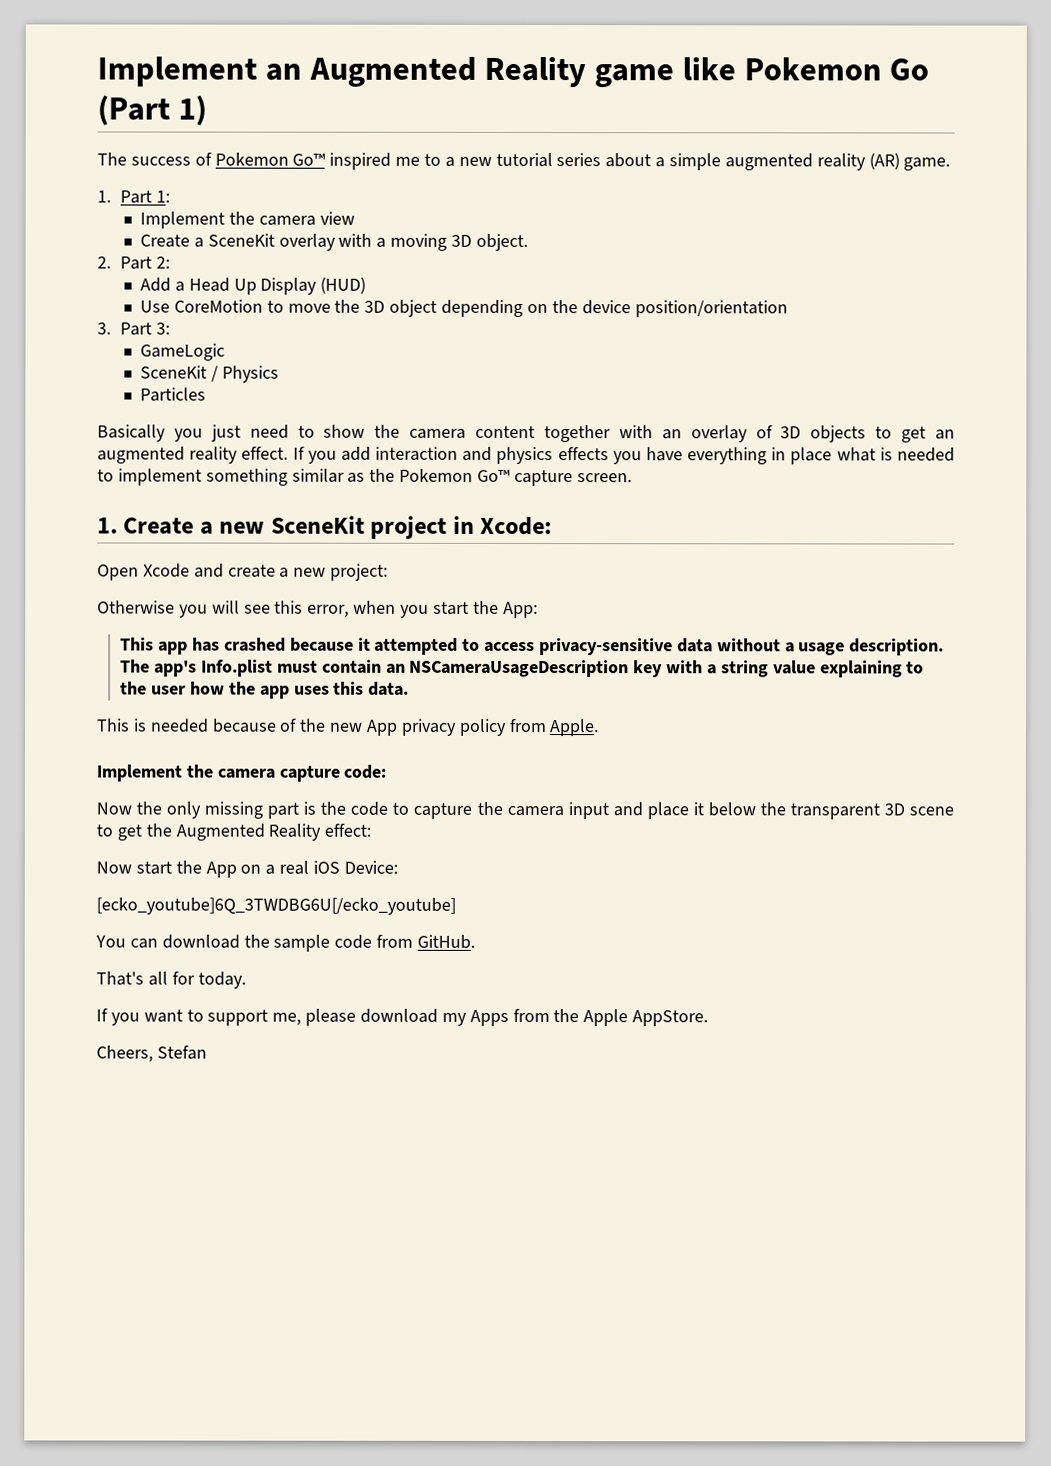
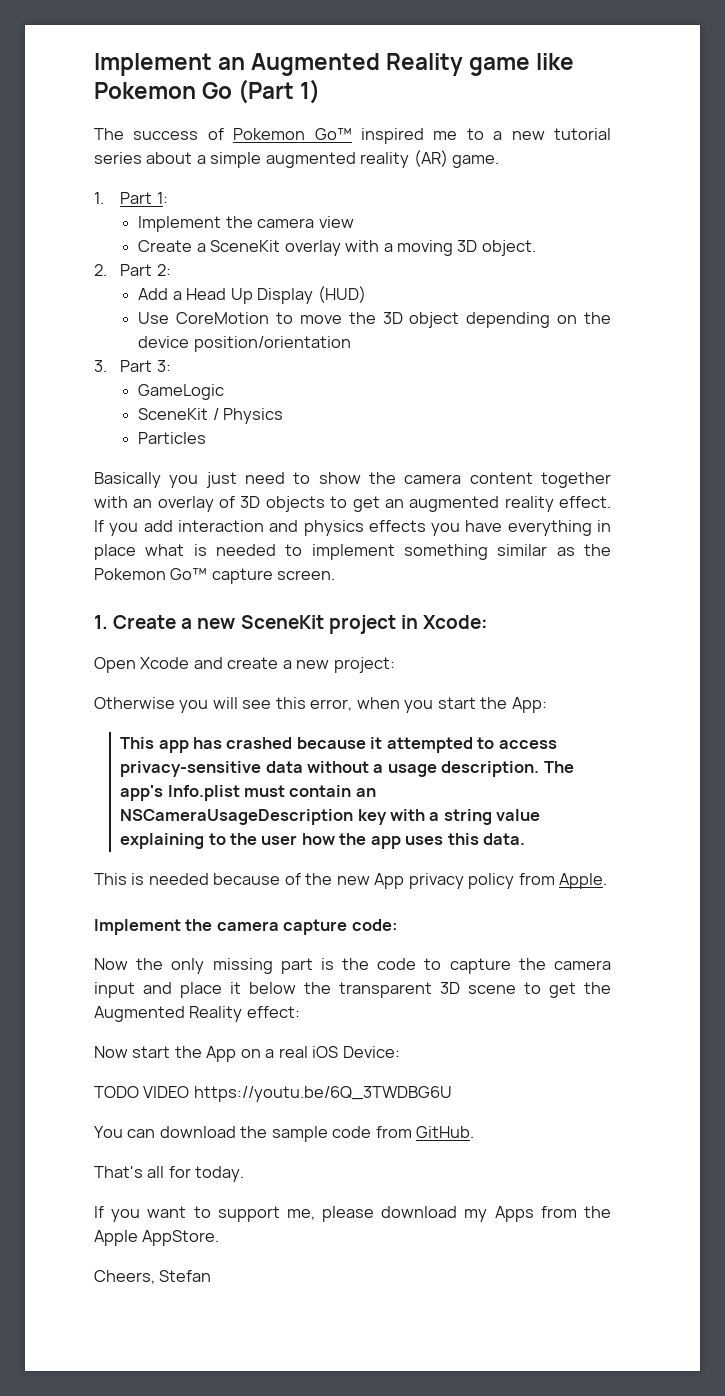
[96,897,456,915] [ecko_youtube]6Q_3TWDBG6U[/ecko_youtube] -> [94,1086,452,1102] TODO VIDEO https://youtu.be/6Q_3TWDBG6U

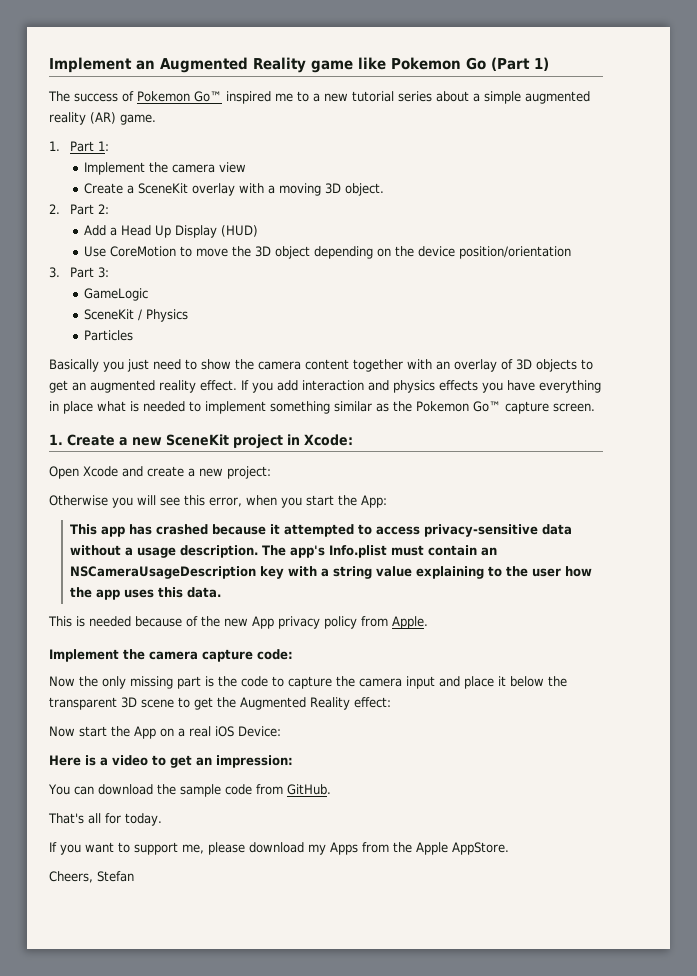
[94,1086,452,1102] TODO VIDEO https://youtu.be/6Q_3TWDBG6U -> [49,755,293,768] Here is a video to get an impression:

